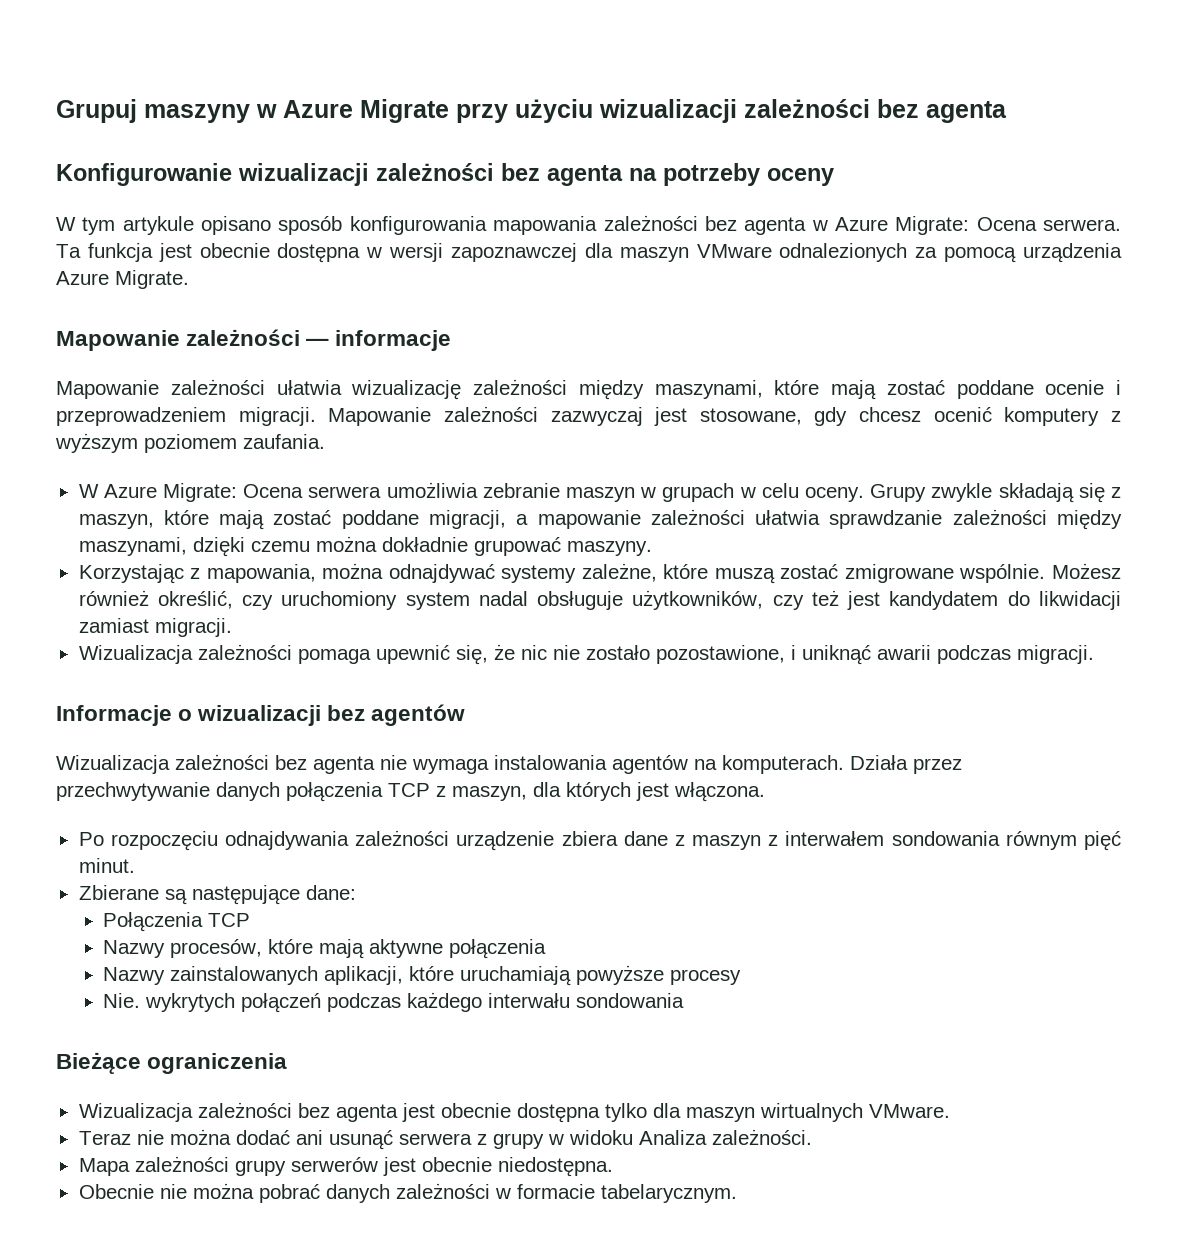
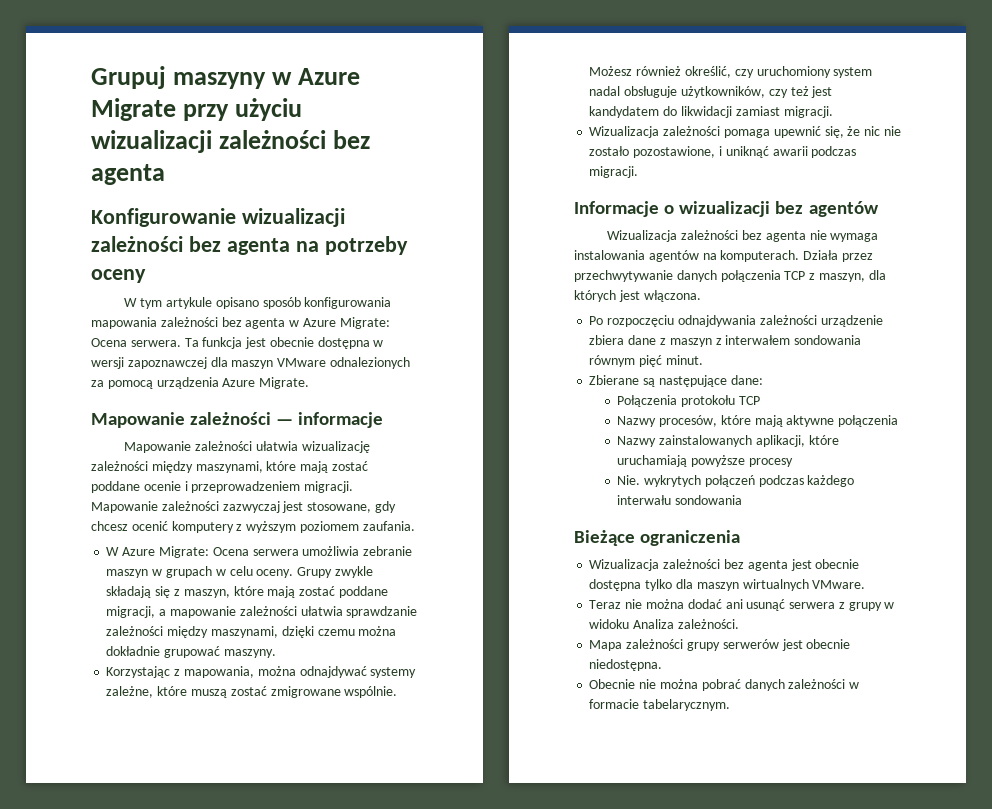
(204, 922) none -> [681,395,736,407] protokołu

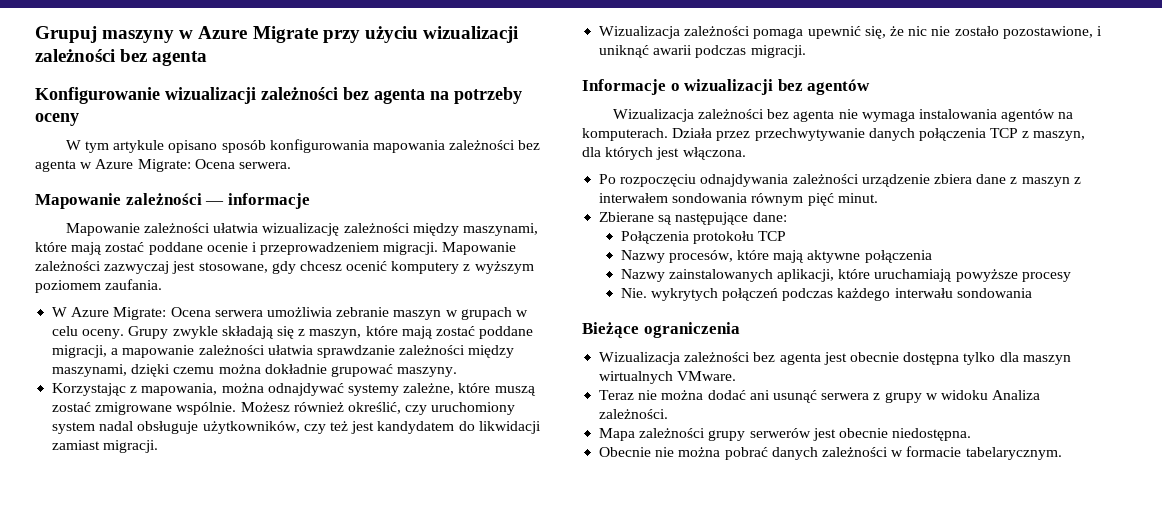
[184,337,384,349] [91,357,410,369] [91,377,310,389] Ta funkcja jest obecnie dostępna w wersji zapoznawczej dla maszyn VMware odnalezionych za pomocą urządzenia Azure Migrate. -> (291, 165) none

